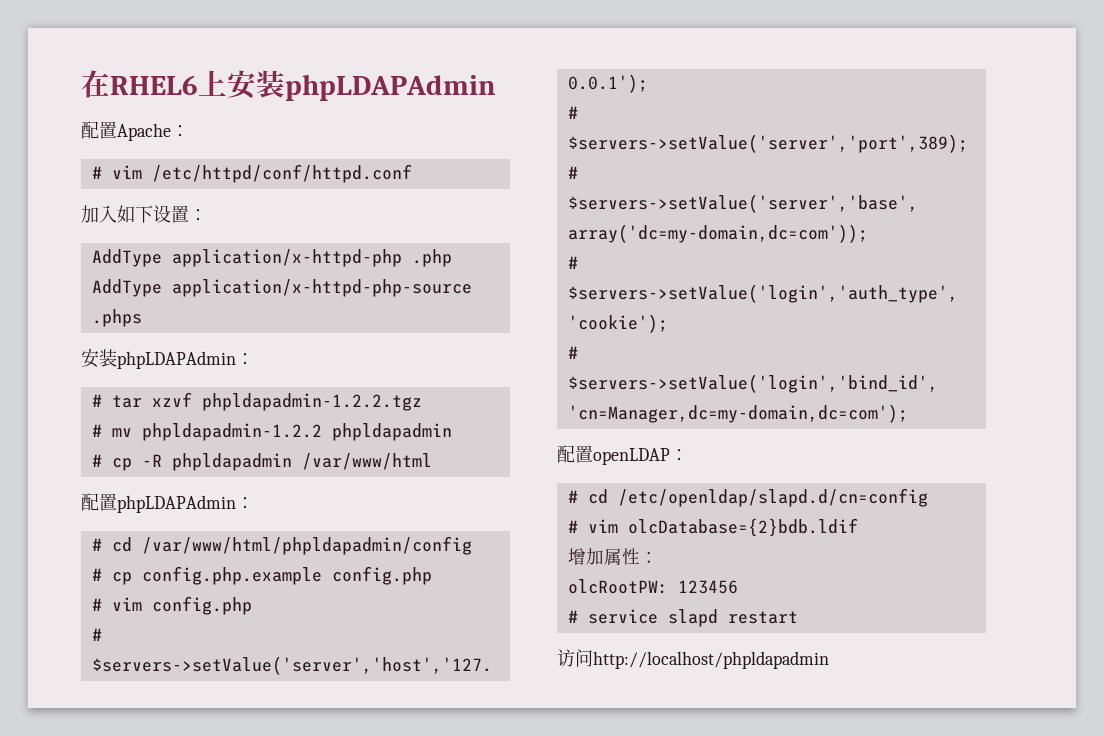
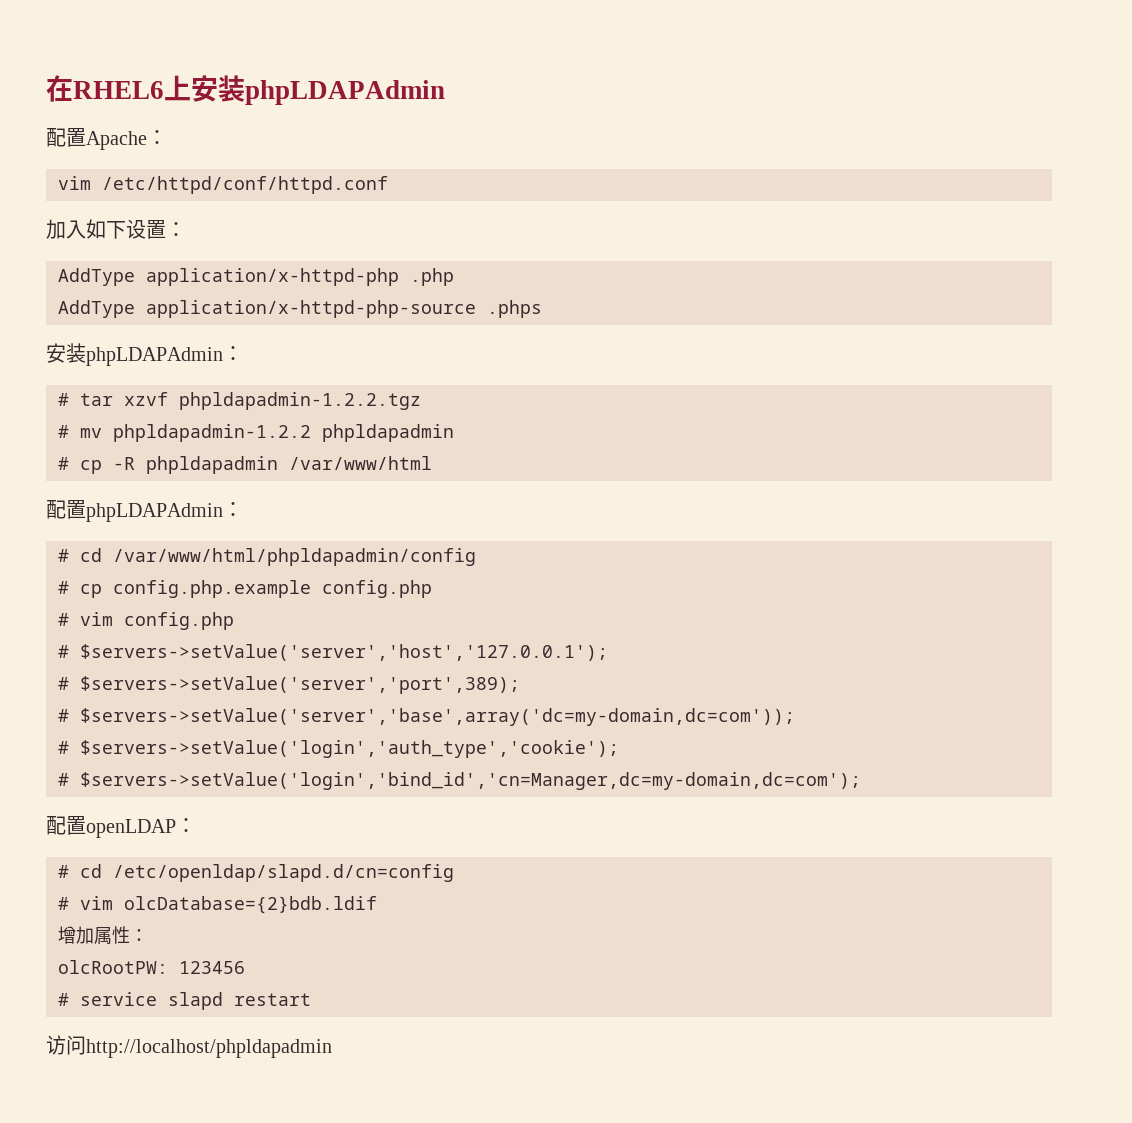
[91,166,102,179] # -> (167, 137) none

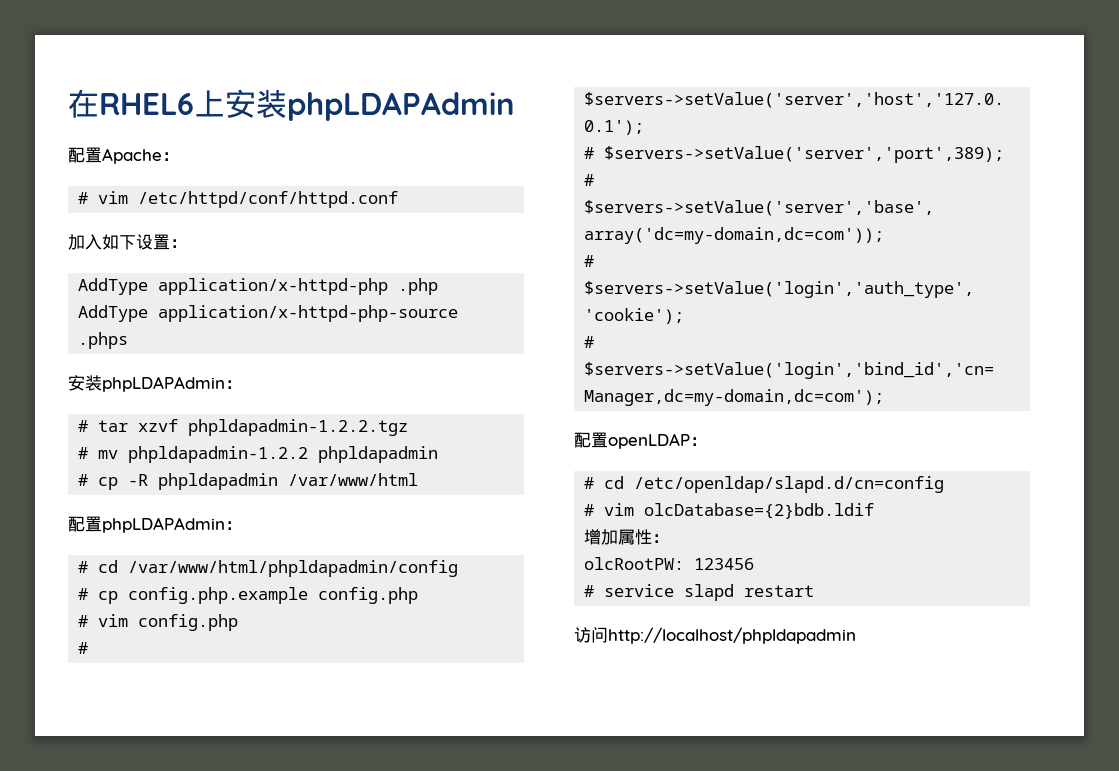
(167, 137) none -> [78,192,89,204] #

